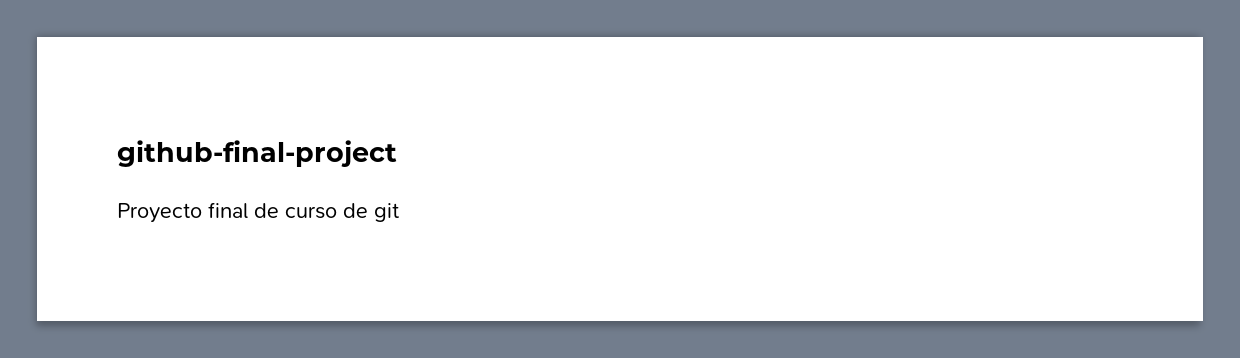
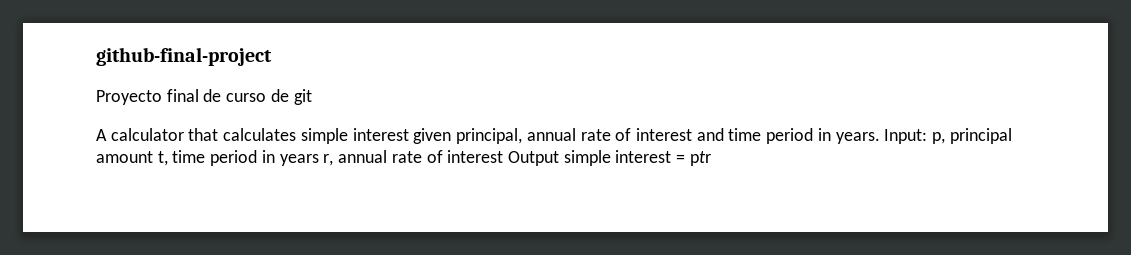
(399, 212) none -> [96,128,1012,144] [96,150,711,166] // A calculator that calculates simple interest given principal, annual rate of interest and time period in years. Input: p, principal amount t, time period in years r, annual rate of interest Output simple interest = ptr

